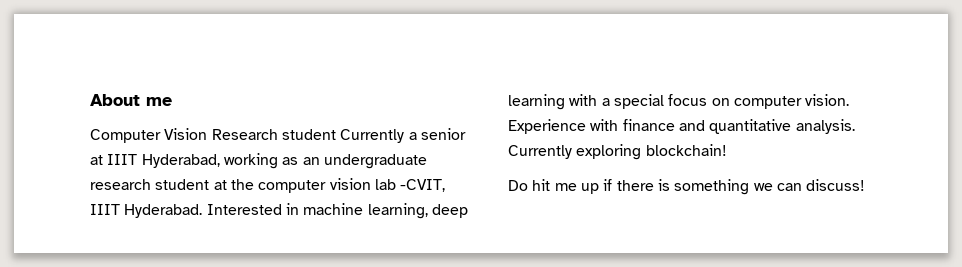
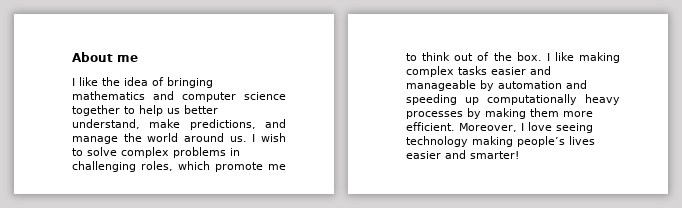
[90,128,466,143] [90,153,427,169] [90,178,446,193] [90,203,468,219] [508,94,850,110] [508,119,855,134] [508,144,727,160] [508,179,866,195] Computer Vision Research student Currently a senior at IIIT Hyderabad, working as an undergraduate research student at the computer vision lab -CVIT, IIIT Hyderabad. Interested in machine learning, deep learning with a special focus on computer vision. Experience with finance and quantitative analysis. Currently exploring blockchain! // Do hit me up if there is something we can discuss! -> [72,77,213,88] [72,91,286,102] [72,105,218,116] [72,119,286,130] [72,133,286,144] [72,147,240,158] [72,161,286,172] [406,52,620,63] [406,66,551,77] [406,80,587,91] [406,94,620,105] [406,108,593,119] [406,122,593,133] [406,136,595,147] [406,150,519,159] I like the idea of bringing mathematics and computer science together to help us better understand, make predictions, and manage the world around us. I wish to solve complex problems in challenging roles, which promote me to think out of the box. I like making complex tasks easier and manageable by automation and speeding up computationally heavy processes by making them more efficient. Moreover, I love seeing technology making people’s lives easier and smarter!

